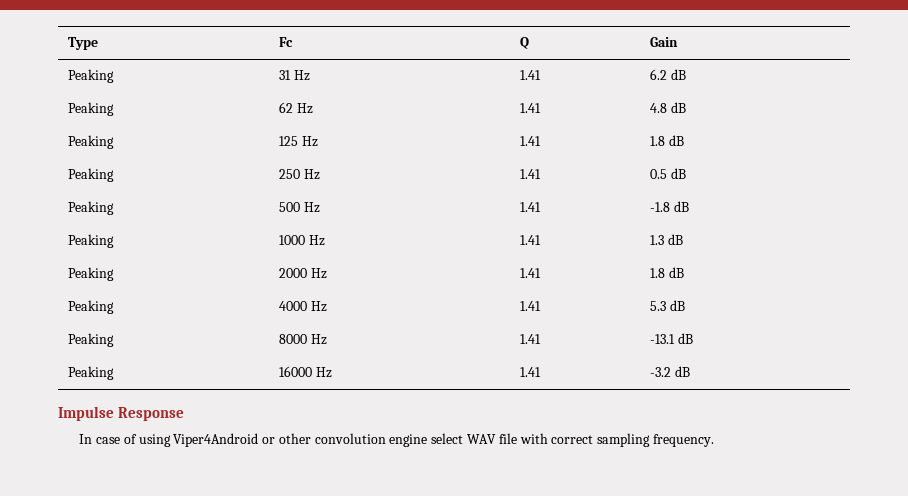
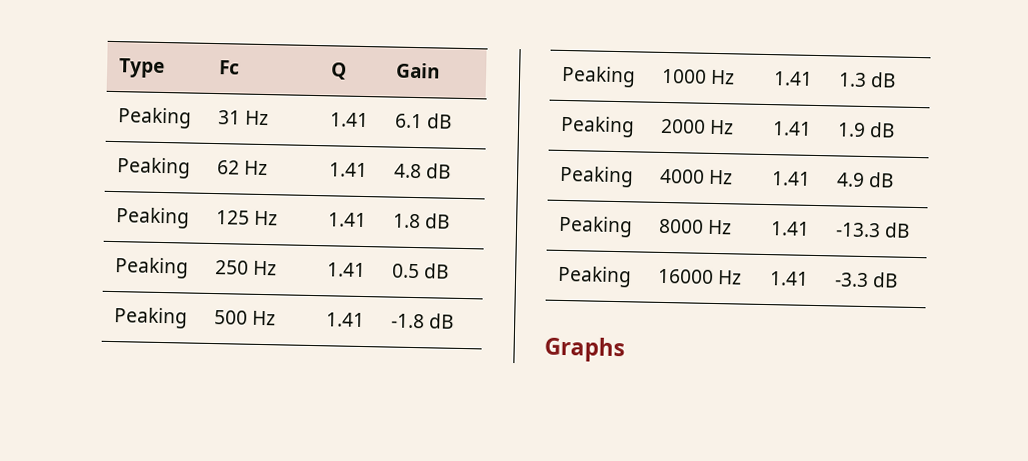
[649,69,667,80] 6.2 -> [395,113,424,129] 6.1
[649,268,665,278] 1.8 -> [837,122,867,137] 1.9
[649,301,666,311] 5.3 -> [836,172,866,187] 4.9
[649,334,675,344] -13.1 -> [835,222,882,238] -13.3
[649,366,690,377] [58,406,185,421] [79,433,714,447] -3.2 dB // Impulse Response // In case of using Viper4Android or other convolution engine select WAV file with correct sampling frequency. -> [834,272,899,288] [544,336,625,363] -3.3 dB // Graphs

